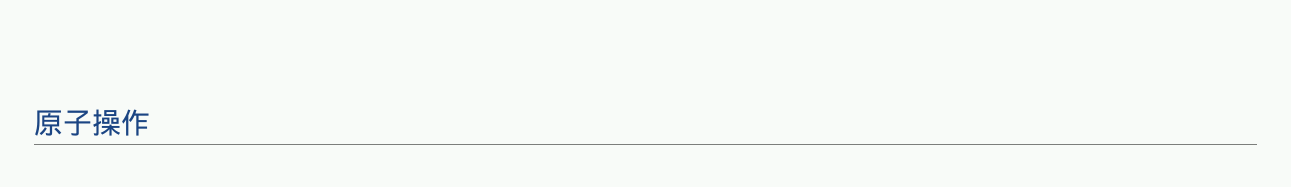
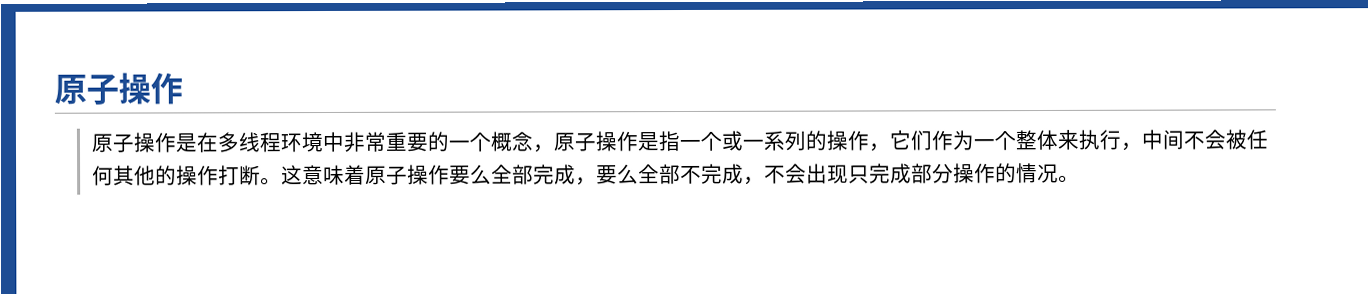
[34,109,150,136] 原子操作 -> [54,72,183,105] [90,129,1269,153] [91,163,1080,186] 原子操作 // 原子操作是在多线程环境中非常重要的一个概念，原子操作是指一个或一系列的操作，它们作为一个整体来执行，中间不会被任何其他的操作打断。这意味着原子操作要么全部完成，要么全部不完成，不会出现只完成部分操作的情况。

